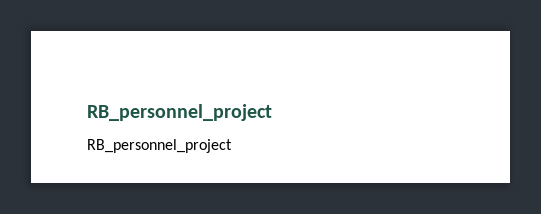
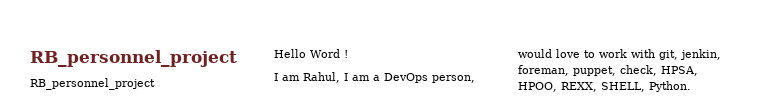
(232, 146) none -> [274,49,348,58] [274,72,475,83] [518,49,721,60] [518,65,698,76] [518,81,691,92] // Hello Word ! // I am Rahul, I am a DevOps person, would love to work with git, jenkin, foreman, puppet, check, HPSA, HPOO, REXX, SHELL, Python.

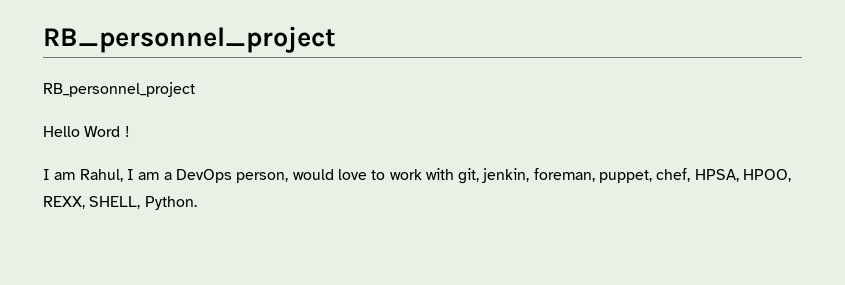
[620,65,657,76] check, -> [656,168,691,182] chef,

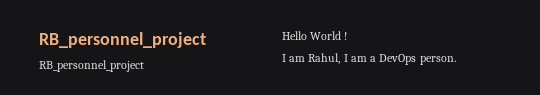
[84,126,121,137] Word -> [310,31,342,40] World
[236,168,792,184] [43,196,197,210] person, would love to work with git, jenkin, foreman, puppet, chef, HPSA, HPOO, REXX, SHELL, Python. -> [419,56,456,65] person.

